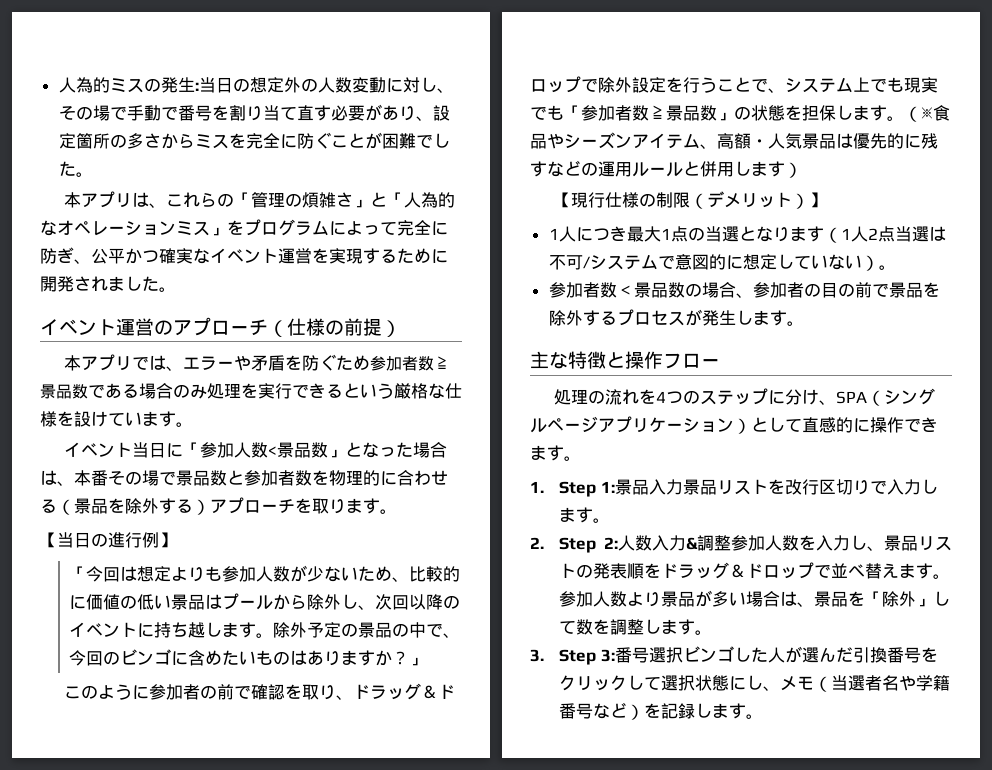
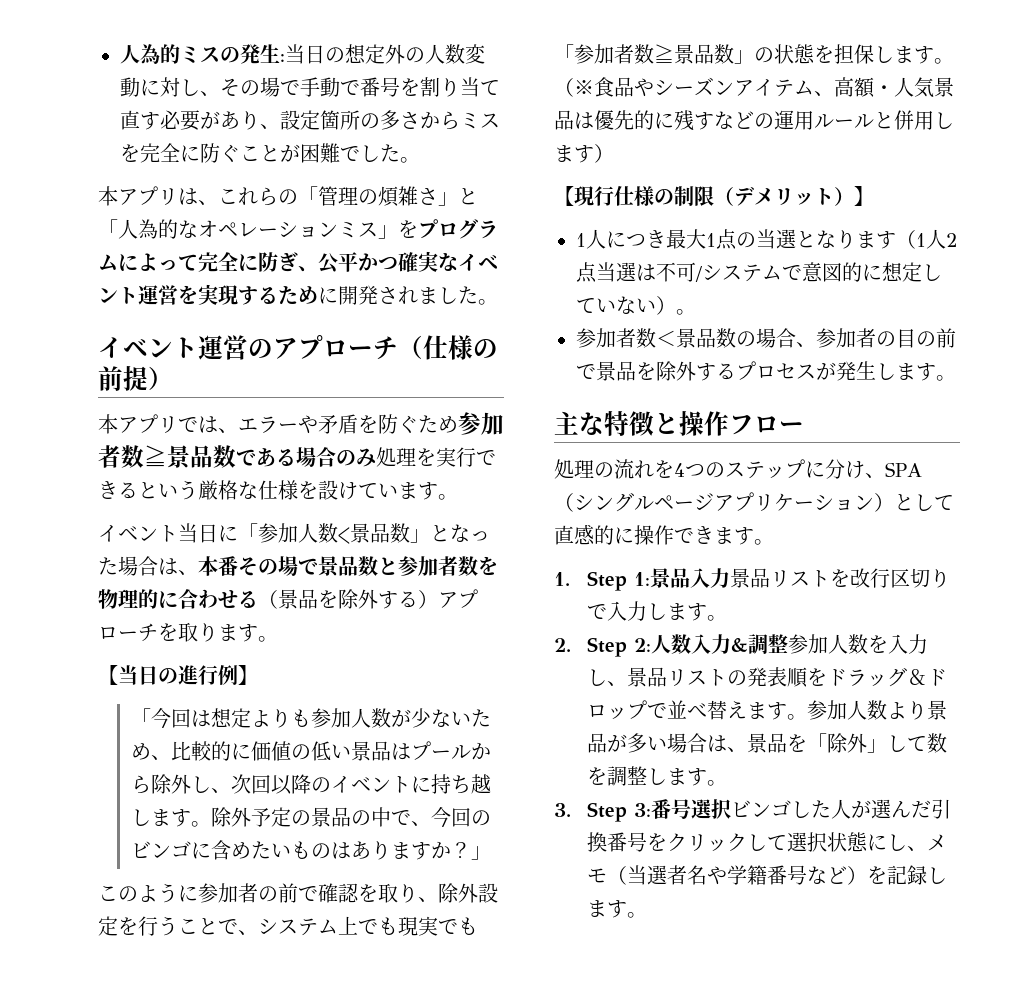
[353,683,456,700] [530,76,598,93] ドラッグ＆ドロップで -> (438, 899) none

